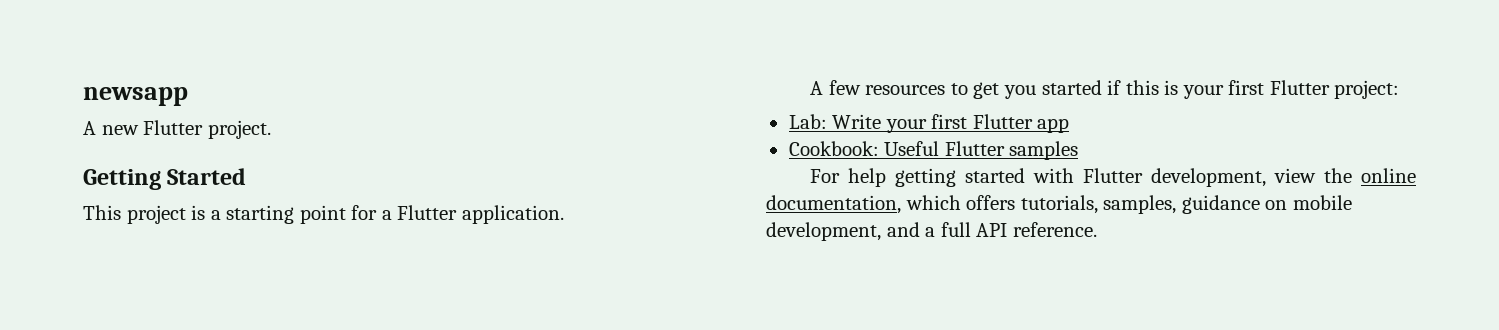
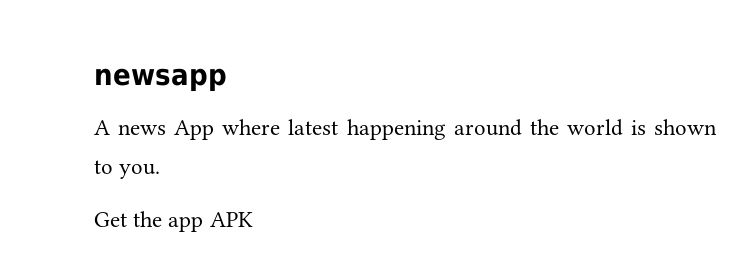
[101,120,271,139] [83,168,247,190] [83,205,564,224] [810,80,1400,99] [788,114,1070,133] [788,141,1079,160] [810,168,1416,187] [766,195,1352,214] [766,222,1097,241] new Flutter project. // Getting Started // This project is a starting point for a Flutter application. // A few resources to get you started if this is your first Flutter project: // Lab: Write your first Flutter app // Cookbook: Useful Flutter samples // For help getting started with Flutter development, view the online documentation, which offers tutorials, samples, guidance on mobile development, and a full API reference. -> [118,119,718,140] [94,160,161,179] [94,211,253,232] news App where latest happening around the world is shown to you. // Get the app APK

